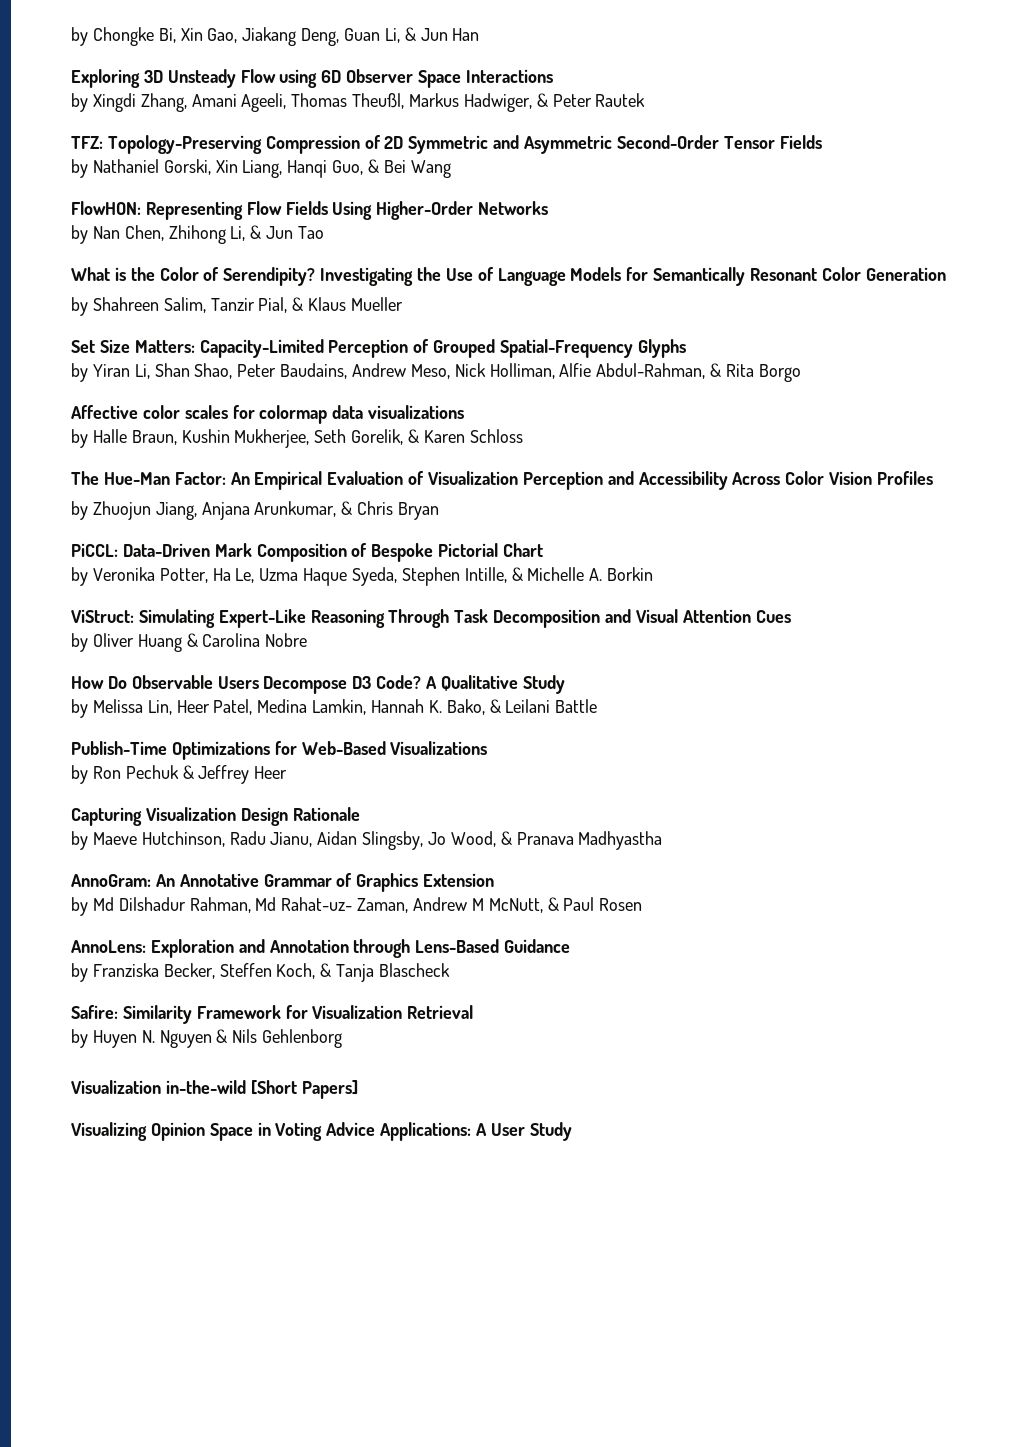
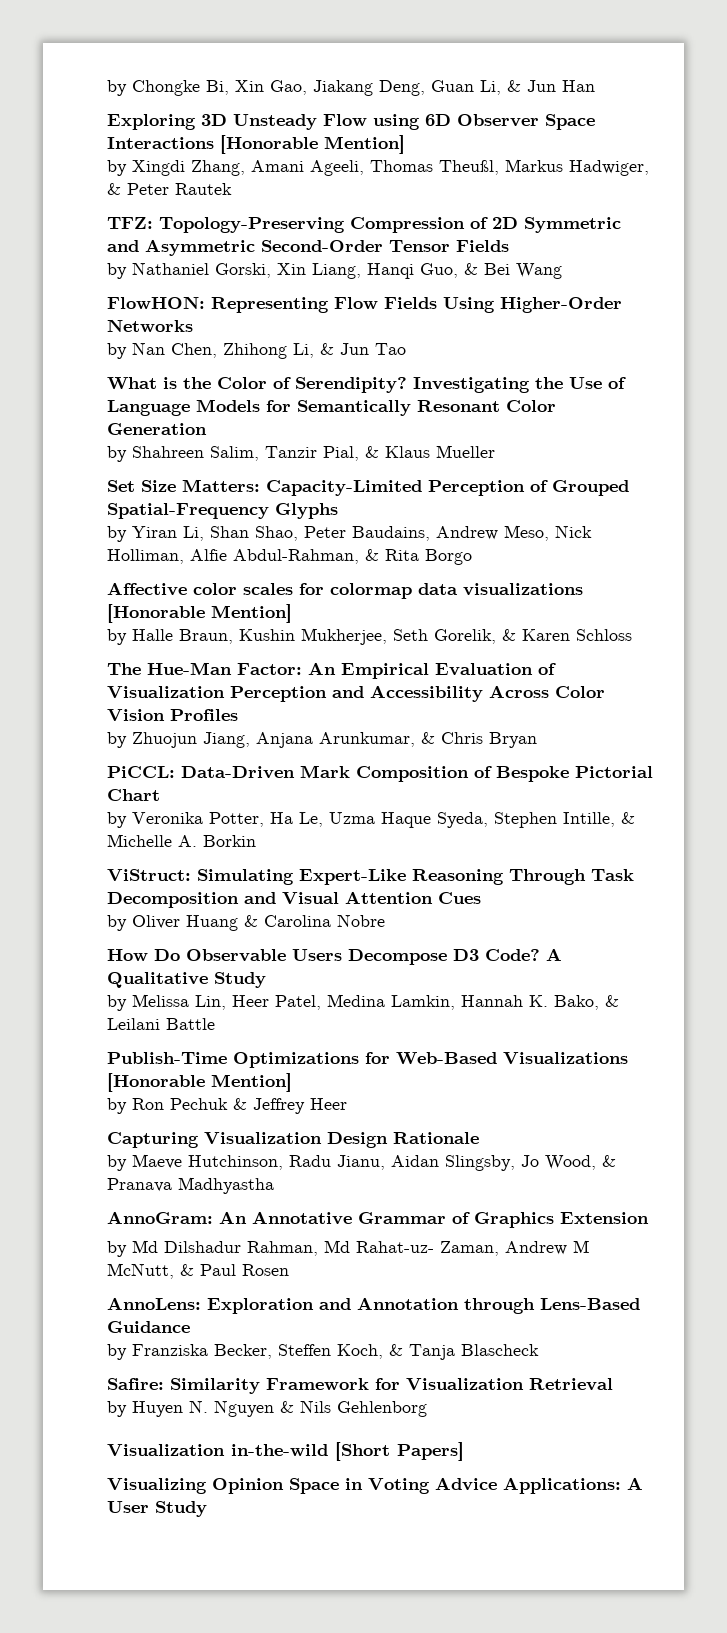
(553, 76) none -> [220,135,405,154] [Honorable Mention]
(465, 412) none -> [107,604,292,623] [Honorable Mention]
(488, 748) none -> [107,1073,292,1092] [Honorable Mention]

